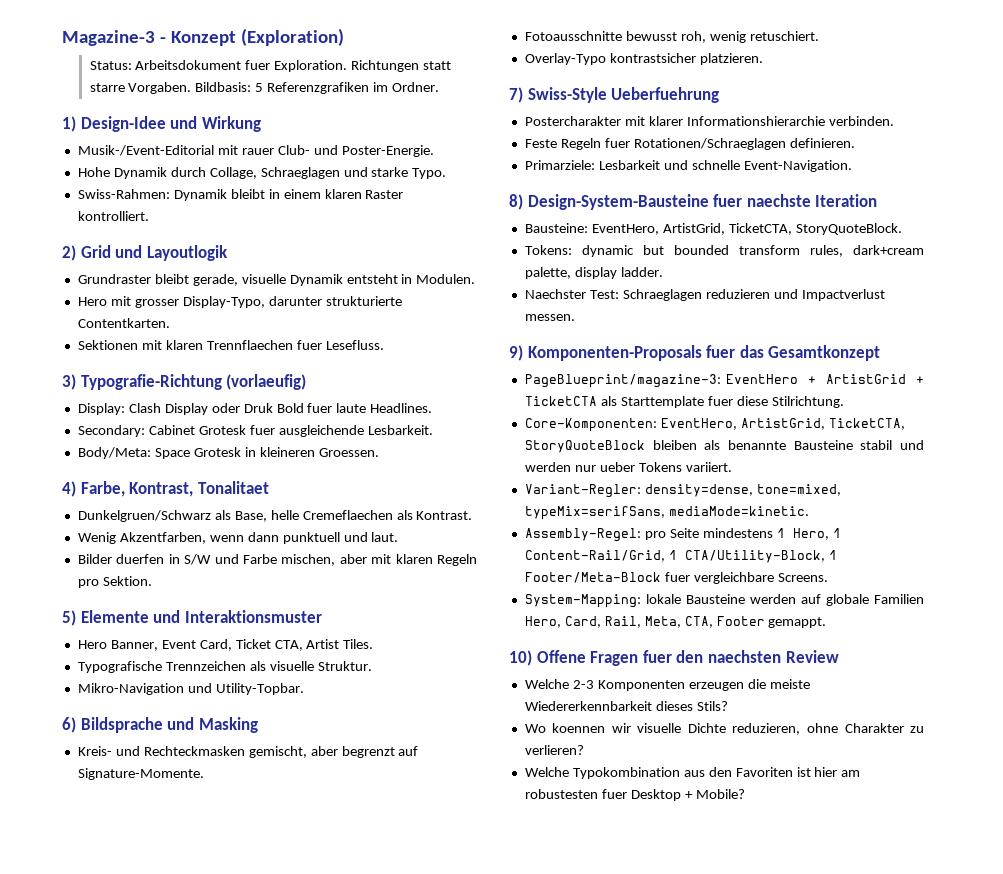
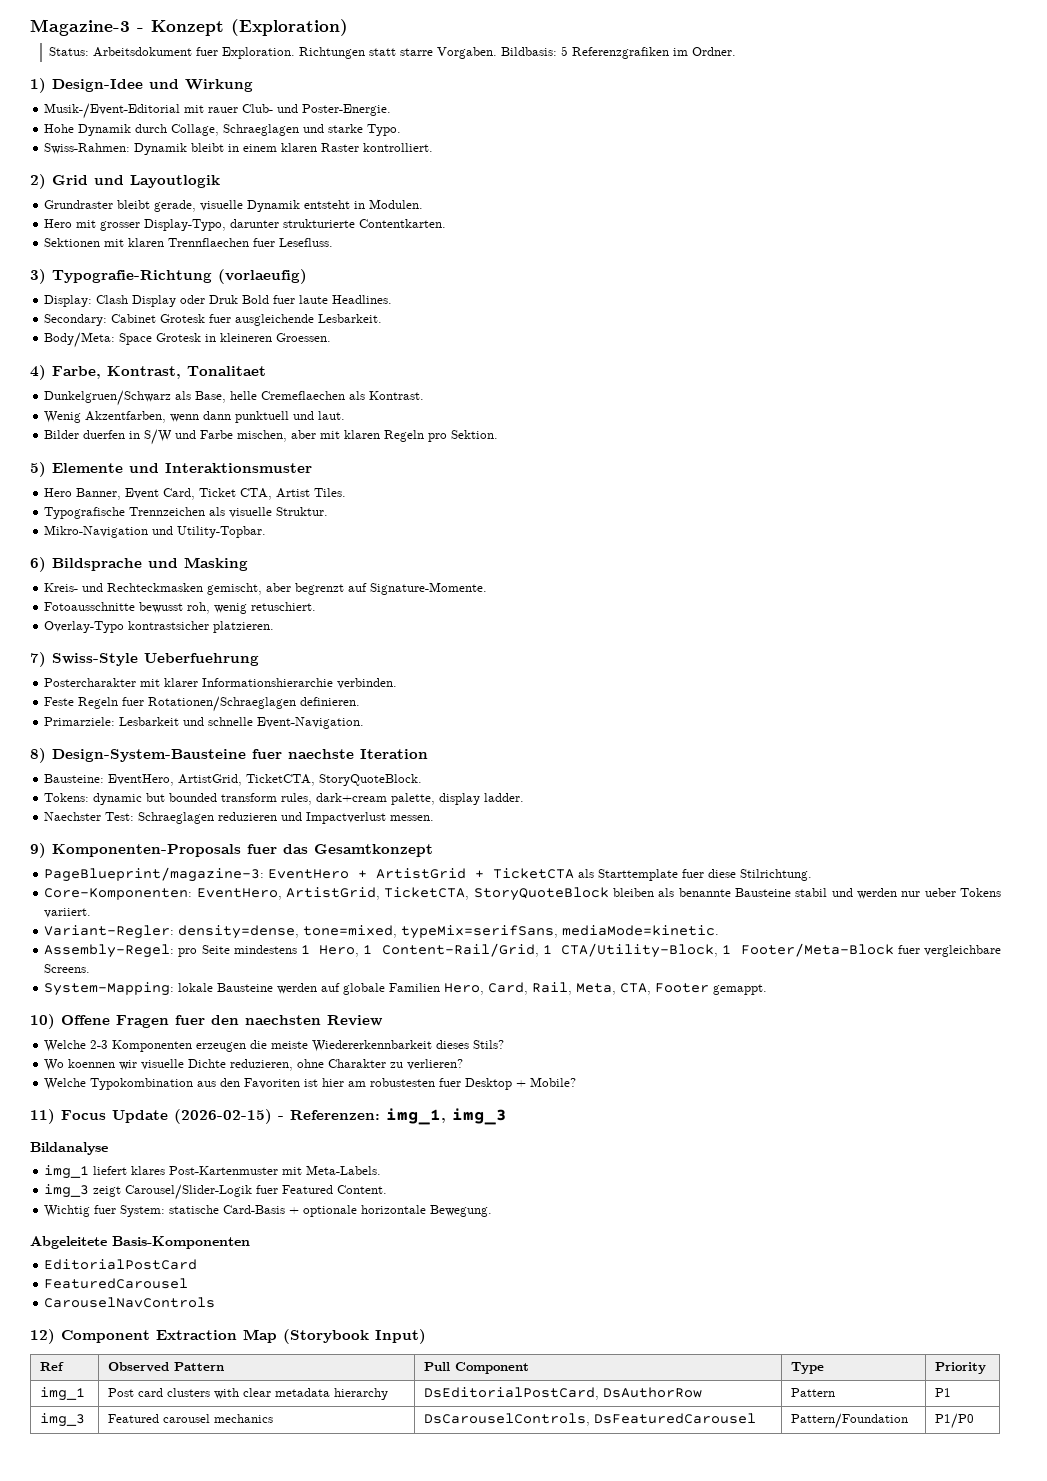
(745, 794) none -> [30,1108,507,1125] [30,1142,108,1155] [44,1165,382,1179] [44,1184,388,1200] [44,1205,493,1217] [30,1236,250,1249] [44,1259,198,1270] [44,1278,189,1289] [44,1297,216,1308] [30,1329,426,1344] [40,1362,65,1371] [108,1362,225,1372] [424,1362,530,1374] [791,1362,825,1374] [935,1362,987,1374] [40,1387,86,1401] [108,1388,389,1400] [424,1387,703,1400] [791,1388,836,1397] [935,1388,952,1397] [40,1413,86,1427] [108,1414,274,1423] [424,1413,757,1426] [791,1413,909,1429] [935,1413,975,1429] // 11) Focus Update (2026-02-15) - Referenzen: img_1, img_3 // Bildanalyse // img_1 liefert klares Post-Kartenmuster mit Meta-Labels. // img_3 zeigt Carousel/Slider-Logik fuer Featured Content. // Wichtig fuer System: statische Card-Basis + optionale horizontale Bewegung. // Abgeleitete Basis-Komponenten // EditorialPostCard // FeaturedCarousel // CarouselNavControls // 12) Component Extraction Map (Storybook Input) // Ref | Observed Pattern | Pull Component | Type | Priority // img_1 | Post card clusters with clear metadata hierarchy | DsEditorialPostCard, DsAuthorRow | Pattern | P1 // img_3 | Featured carousel mechanics | DsCarouselControls, DsFeaturedCarousel | Pattern/Foundation | P1/P0

